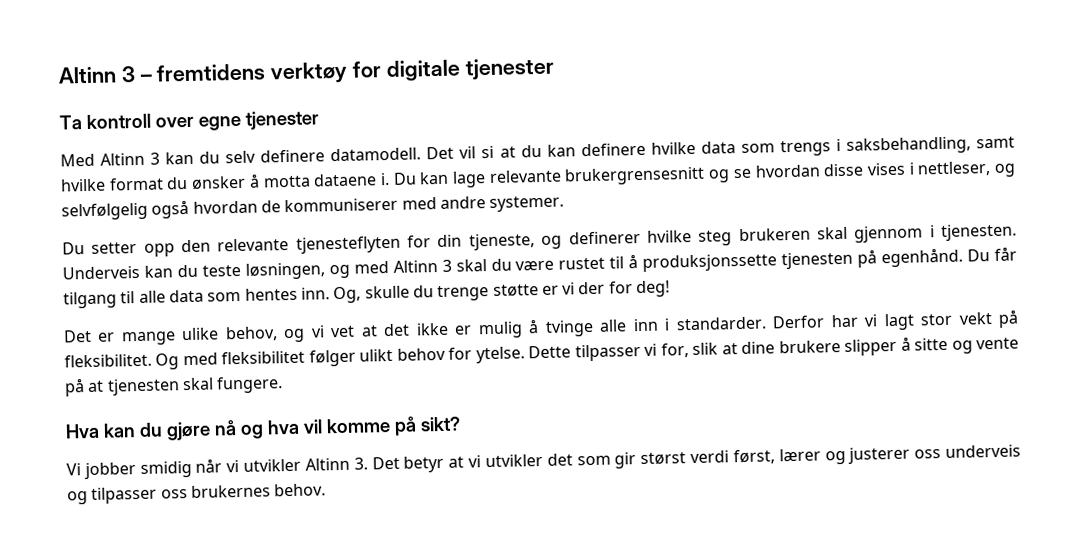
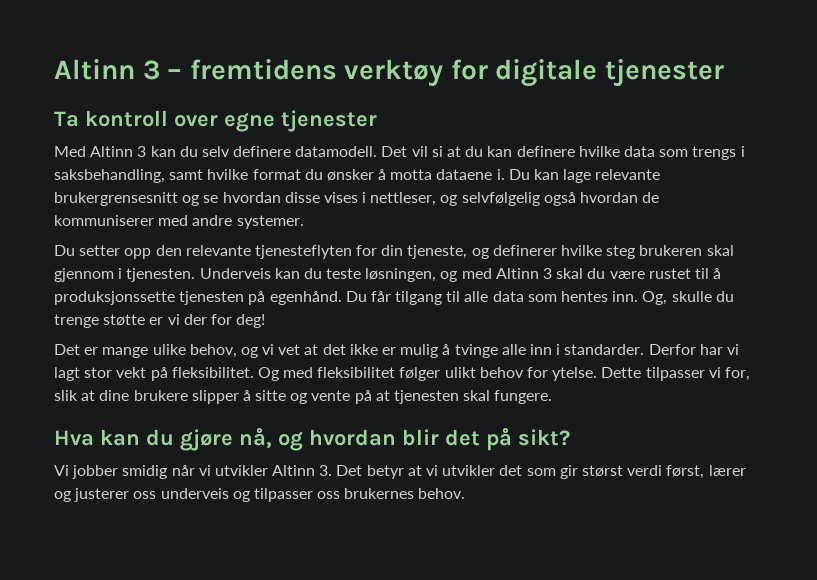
[213,418,391,439] nå og hva vil komme -> [239,427,480,451] nå, og hvordan blir det

